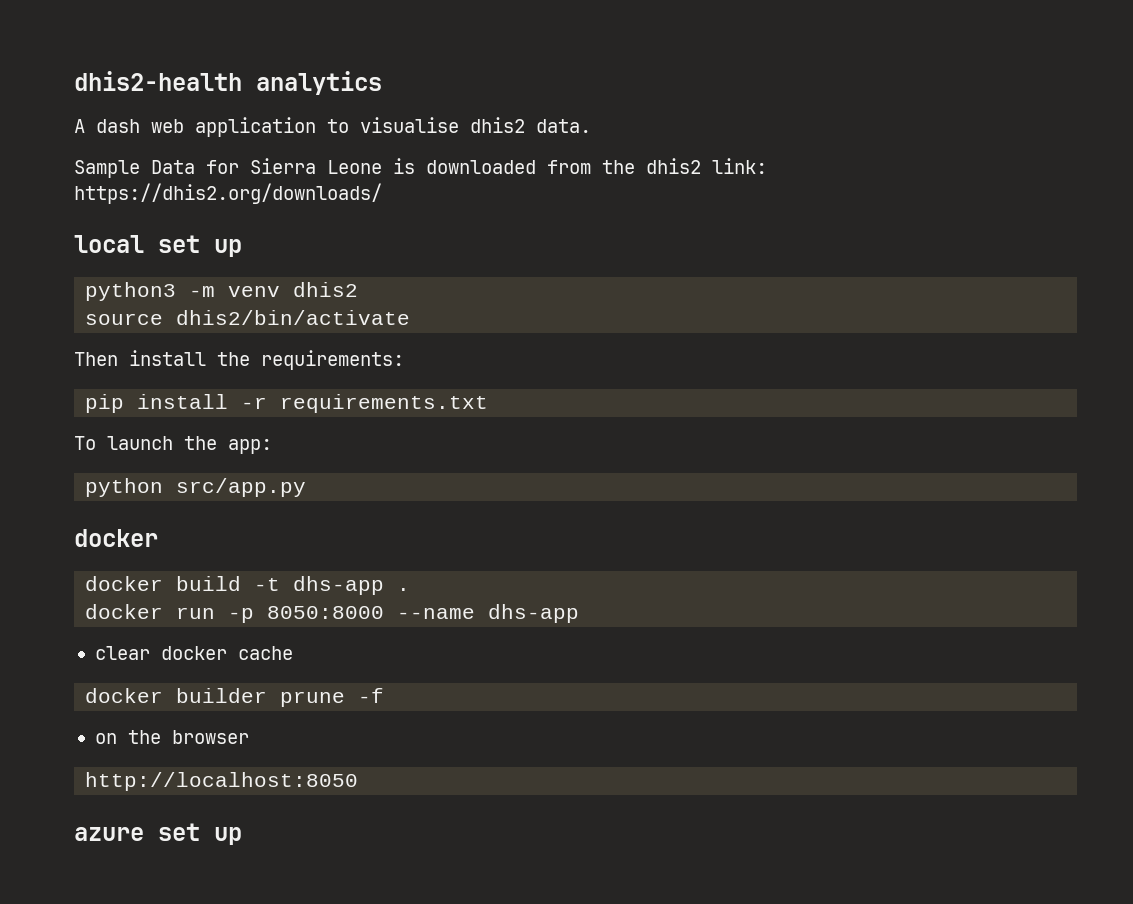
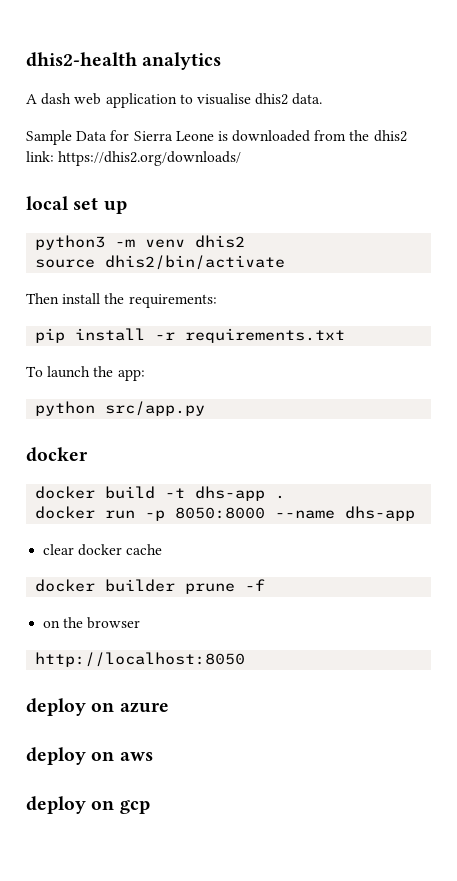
(359, 781) none -> [26,698,115,716] deploy on
[158,823,242,845] set up -> [26,747,153,765] [26,796,150,814] // deploy on aws // deploy on gcp

